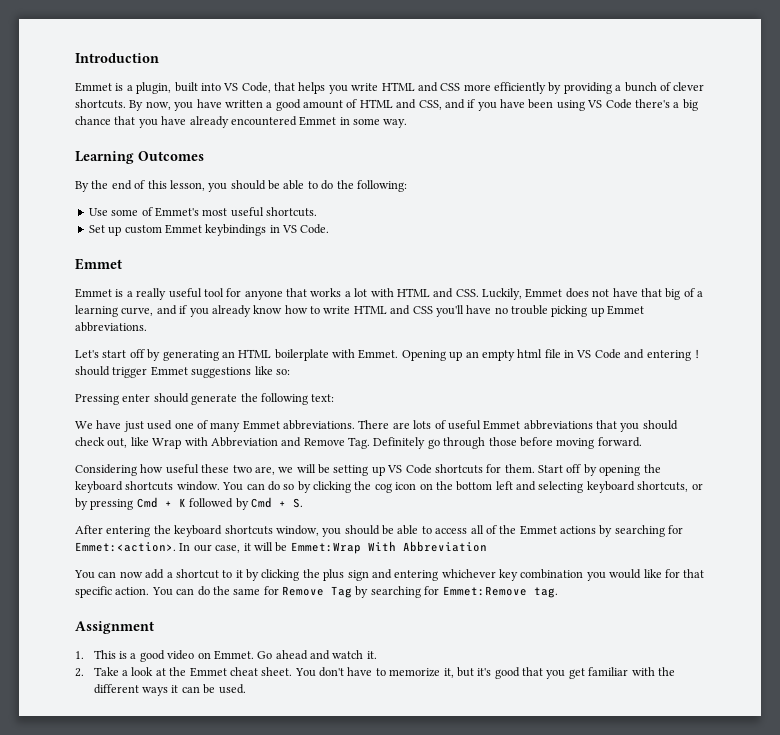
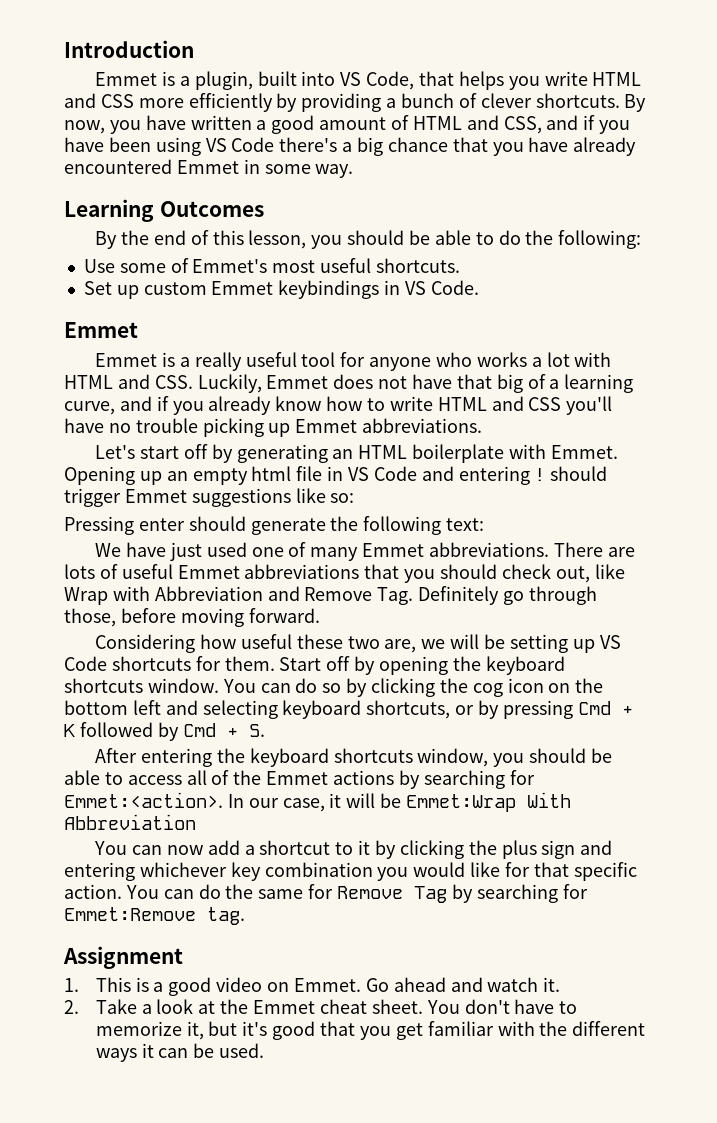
[286,288,307,297] that -> [436,352,473,367] who
[488,437,517,446] those -> [64,608,116,627] those,

